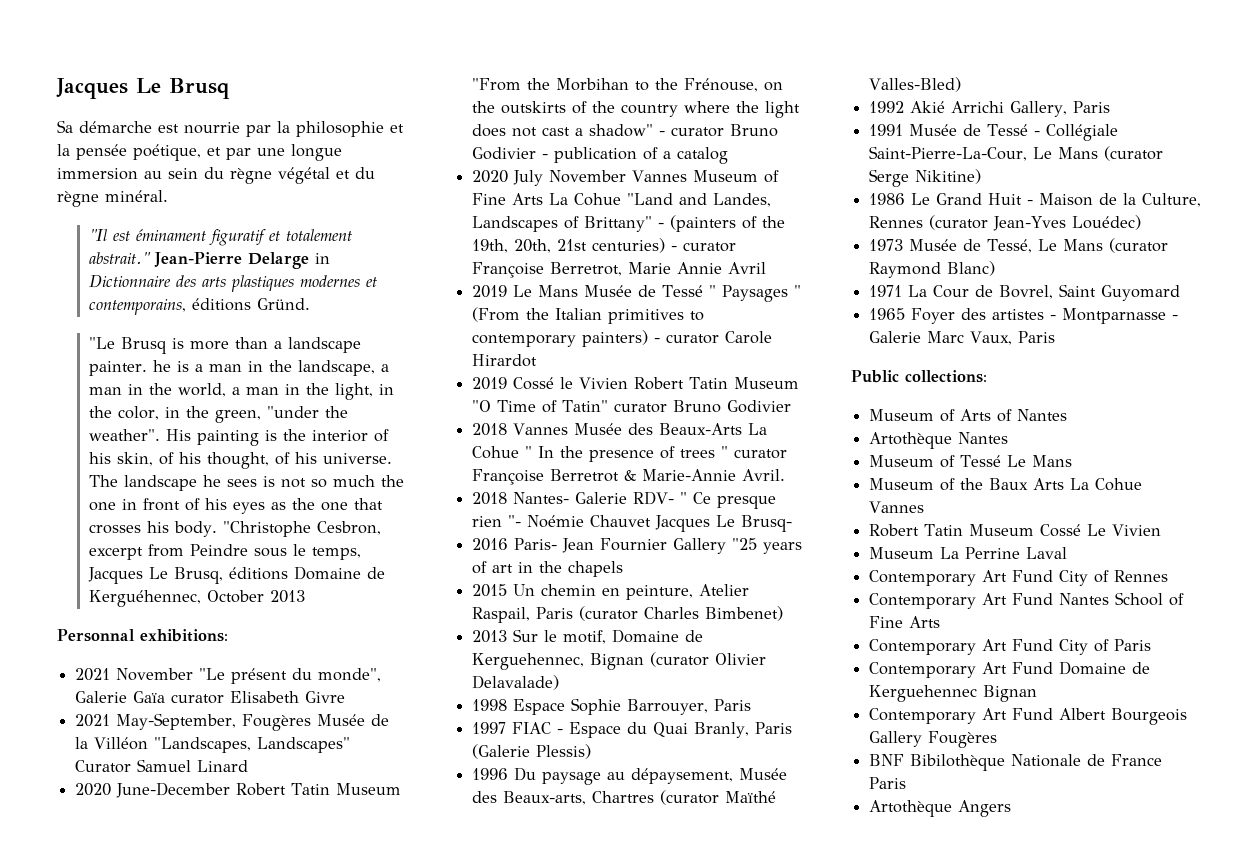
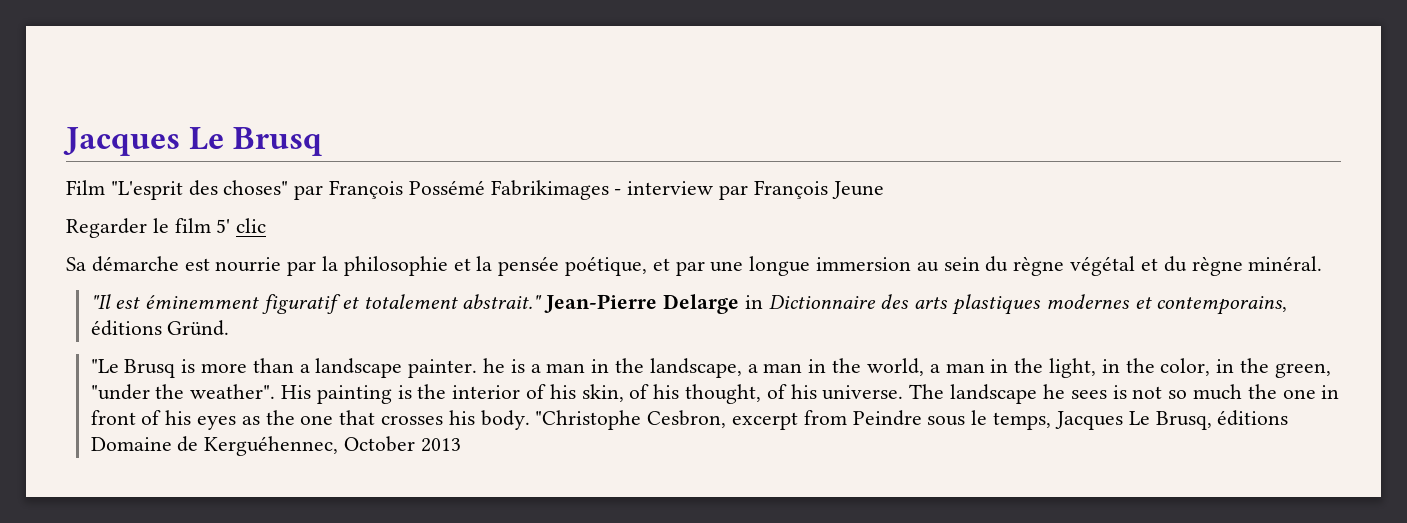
(230, 88) none -> [66,180,884,200] [66,218,267,238] // Film "L'esprit des choses" par François Possémé Fabrikimages - interview par François Jeune // Regarder le film 5' clic
[135,229,206,241] éminament -> [145,295,260,309] éminemment
[57,629,228,642] [75,668,382,684] [75,691,346,704] [75,713,390,731] [75,737,351,753] [75,759,249,773] [75,782,402,798] [472,78,784,92] [472,101,801,118] [472,124,779,137] [472,147,729,164] [472,170,780,186] [472,193,772,207] [472,215,786,232] [472,238,737,253] [472,262,767,278] [472,285,802,302] [472,307,705,324] [472,330,773,347] [472,354,538,367] [472,377,800,390] [472,400,792,413] [472,423,768,436] [472,446,788,462] [472,469,786,485] [472,491,777,509] [472,515,793,532] [472,538,803,554] [472,561,624,577] [472,584,750,600] [472,606,784,623] [472,629,704,644] [472,652,767,670] [472,675,560,690] [472,698,752,715] [472,722,793,738] [472,744,592,759] [472,767,788,785] [472,790,777,805] [869,77,962,92] [869,101,1111,117] [869,124,1119,141] [869,146,1164,161] [869,169,982,187] [869,193,1202,207] [869,215,1142,231] [869,238,1169,253] [869,261,996,278] [869,284,1181,301] [869,308,1179,324] [869,331,1056,345] [851,370,987,383] [869,409,1068,422] [869,432,1009,449] [869,455,1073,468] [869,478,1143,491] [869,501,925,513] [869,524,1162,537] [869,547,1068,559] [869,570,1169,586] [869,592,1185,609] [869,616,941,628] [869,639,1152,655] [869,661,1151,678] [869,685,1038,702] [869,708,1188,725] [869,731,998,748] [869,754,1163,771] [869,777,907,789] [869,800,1012,817] // Personnal exhibitions: // 2021 November "Le présent du monde", Galerie Gaïa curator Elisabeth Givre // 2021 May-September, Fougères Musée de la Villéon "Landscapes, Landscapes" Curator Samuel Linard // 2020 June-December Robert Tatin Museum "From the Morbihan to the Frénouse, on the outskirts of the country where the light does not cast a shadow" - curator Bruno Godivier - publication of a catalog // 2020 July November Vannes Museum of Fine Arts La Cohue "Land and Landes, Landscapes of Brittany" - (painters of the 19th, 20th, 21st centuries) - curator Françoise Berretrot, Marie Annie Avril // 2019 Le Mans Musée de Tessé " Paysages " (From the Italian primitives to contemporary painters) - curator Carole Hirardot // 2019 Cossé le Vivien Robert Tatin Museum "O Time of Tatin" curator Bruno Godivier // 2018 Vannes Musée des Beaux-Arts La Cohue " In the presence of trees " curator Françoise Berretrot & Marie-Annie Avril. // 2018 Nantes- Galerie RDV- " Ce presque rien "- Noémie Chauvet Jacques Le Brusq- // 2016 Paris- Jean Fournier Gallery "25 years of art in the chapels // 2015 Un chemin en peinture, Atelier Raspail, Paris (curator Charles Bimbenet) // 2013 Sur le motif, Domaine de Kerguehennec, Bignan (curator Olivier Delavalade) // 1998 Espace Sophie Barrouyer, Paris // 1997 FIAC - Espace du Quai Branly, Paris (Galerie Plessis) // 1996 Du paysage au dépaysement, Musée des Beaux-arts, Chartres (curator Maïthé Valles-Bled) // 1992 Akié Arrichi Gallery, Paris // 1991 Musée de Tessé - Collégiale Saint-Pierre-La-Cour, Le Mans (curator Serge Nikitine) // 1986 Le Grand Huit - Maison de la Culture, Rennes (curator Jean-Yves Louédec) // 1973 Musée de Tessé, Le Mans (curator Raymond Blanc) // 1971 La Cour de Bovrel, Saint Guyomard // 1965 Foyer des artistes - Montparnasse - Galerie Marc Vaux, Paris // Public collections: // Museum of Arts of Nantes // Artothèque Nantes // Museum of Tessé Le Mans // Museum of the Baux Arts La Cohue Vannes // Robert Tatin Museum Cossé Le Vivien // Museum La Perrine Laval // Contemporary Art Fund City of Rennes // Contemporary Art Fund Nantes School of Fine Arts // Contemporary Art Fund City of Paris // Contemporary Art Fund Domaine de Kerguehennec Bignan // Contemporary Art Fund Albert Bourgeois Gallery Fougères // BNF Bibilothèque Nationale de France Paris // Artothèque Angers -> (461, 445) none

